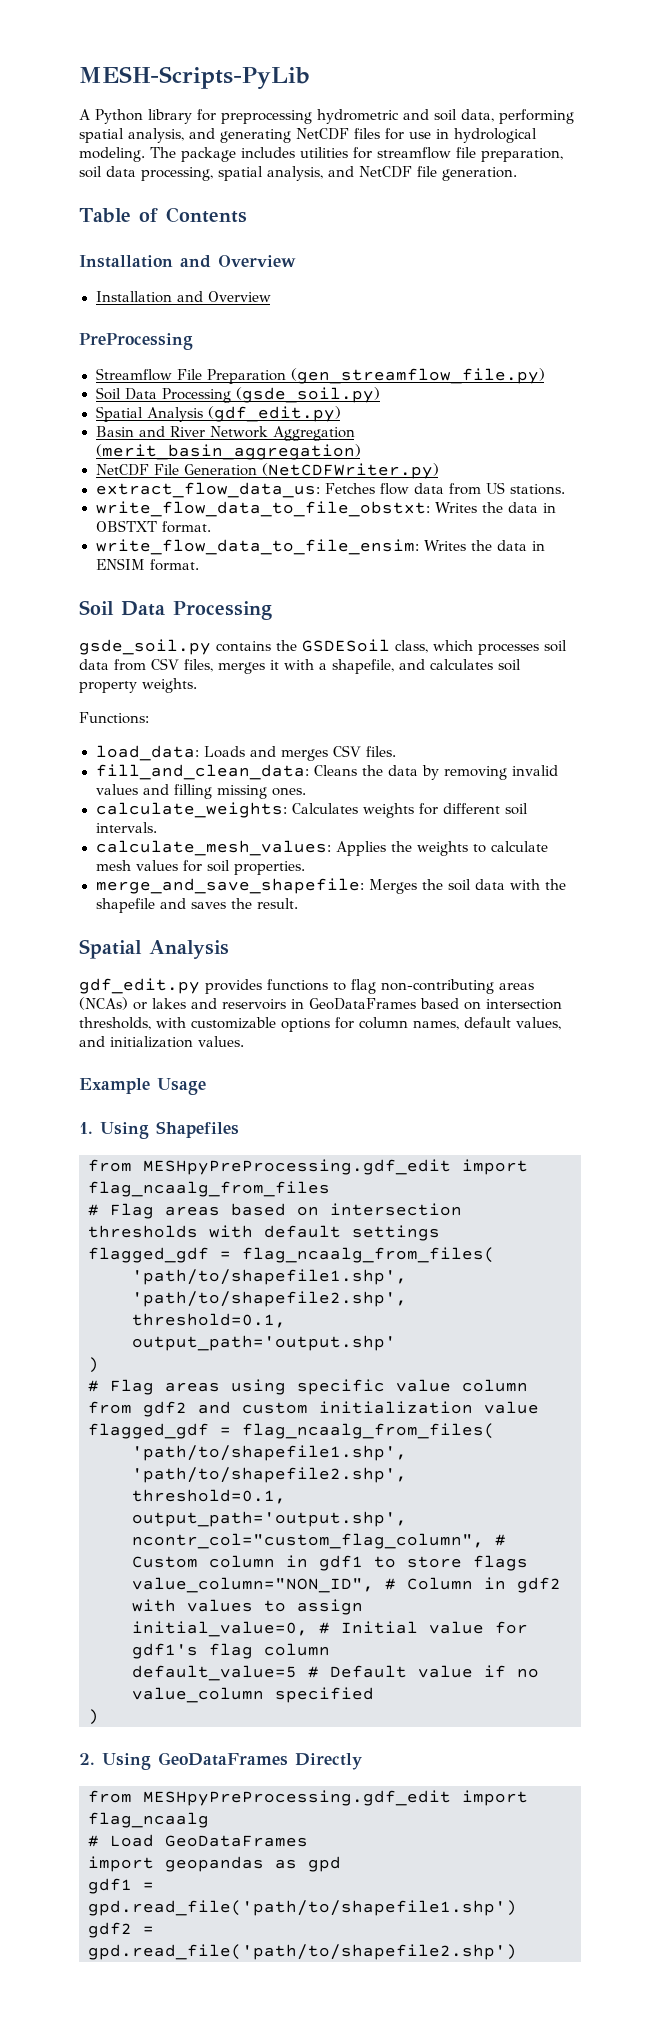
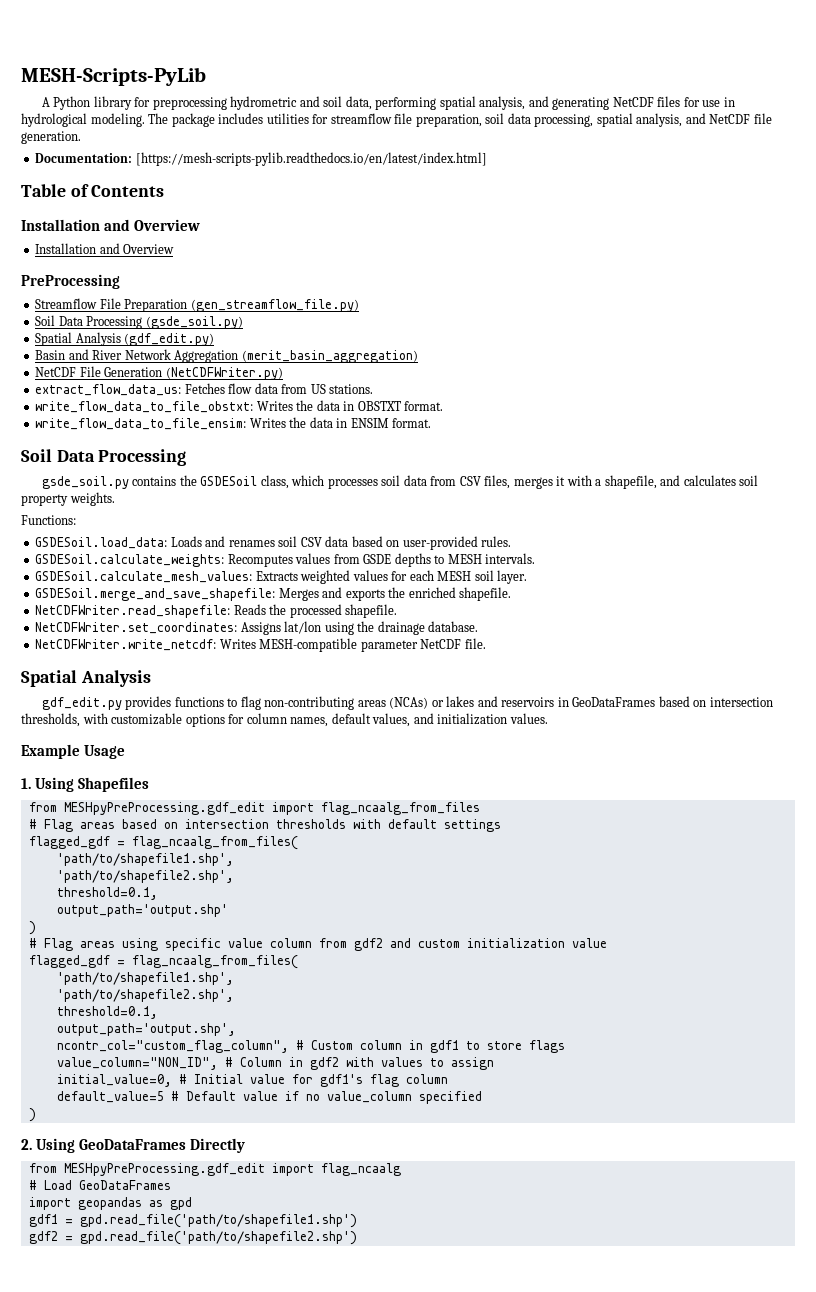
(517, 174) none -> [35,152,487,166] // Documentation: [https://mesh-scripts-pylib.readthedocs.io/en/latest/index.html]
[95,745,199,761] load_data: -> [35,537,168,549] GSDESoil.load_data:
[280,745,396,761] [95,764,558,780] [95,784,306,799] [95,802,528,818] [95,822,157,833] [95,840,548,856] [95,860,305,875] [95,878,566,894] [95,898,298,913] merges CSV files. // fill_and_clean_data: Cleans the data by removing invalid values and filling missing ones. // calculate_weights: Calculates weights for different soil intervals. // calculate_mesh_values: Applies the weights to calculate mesh values for soil properties. // merge_and_save_shapefile: Merges the soil data with the shapefile and saves the result. -> [228,536,512,550] [35,553,536,567] [35,570,528,584] [35,587,512,601] [35,604,398,618] [35,621,479,635] [35,638,486,652] renames soil CSV data based on user-provided rules. // GSDESoil.calculate_weights: Recomputes values from GSDE depths to MESH intervals. // GSDESoil.calculate_mesh_values: Extracts weighted values for each MESH soil layer. // GSDESoil.merge_and_save_shapefile: Merges and exports the enriched shapefile. // NetCDFWriter.read_shapefile: Reads the processed shapefile. // NetCDFWriter.set_coordinates: Assigns lat/lon using the drainage database. // NetCDFWriter.write_netcdf: Writes MESH-compatible parameter NetCDF file.

